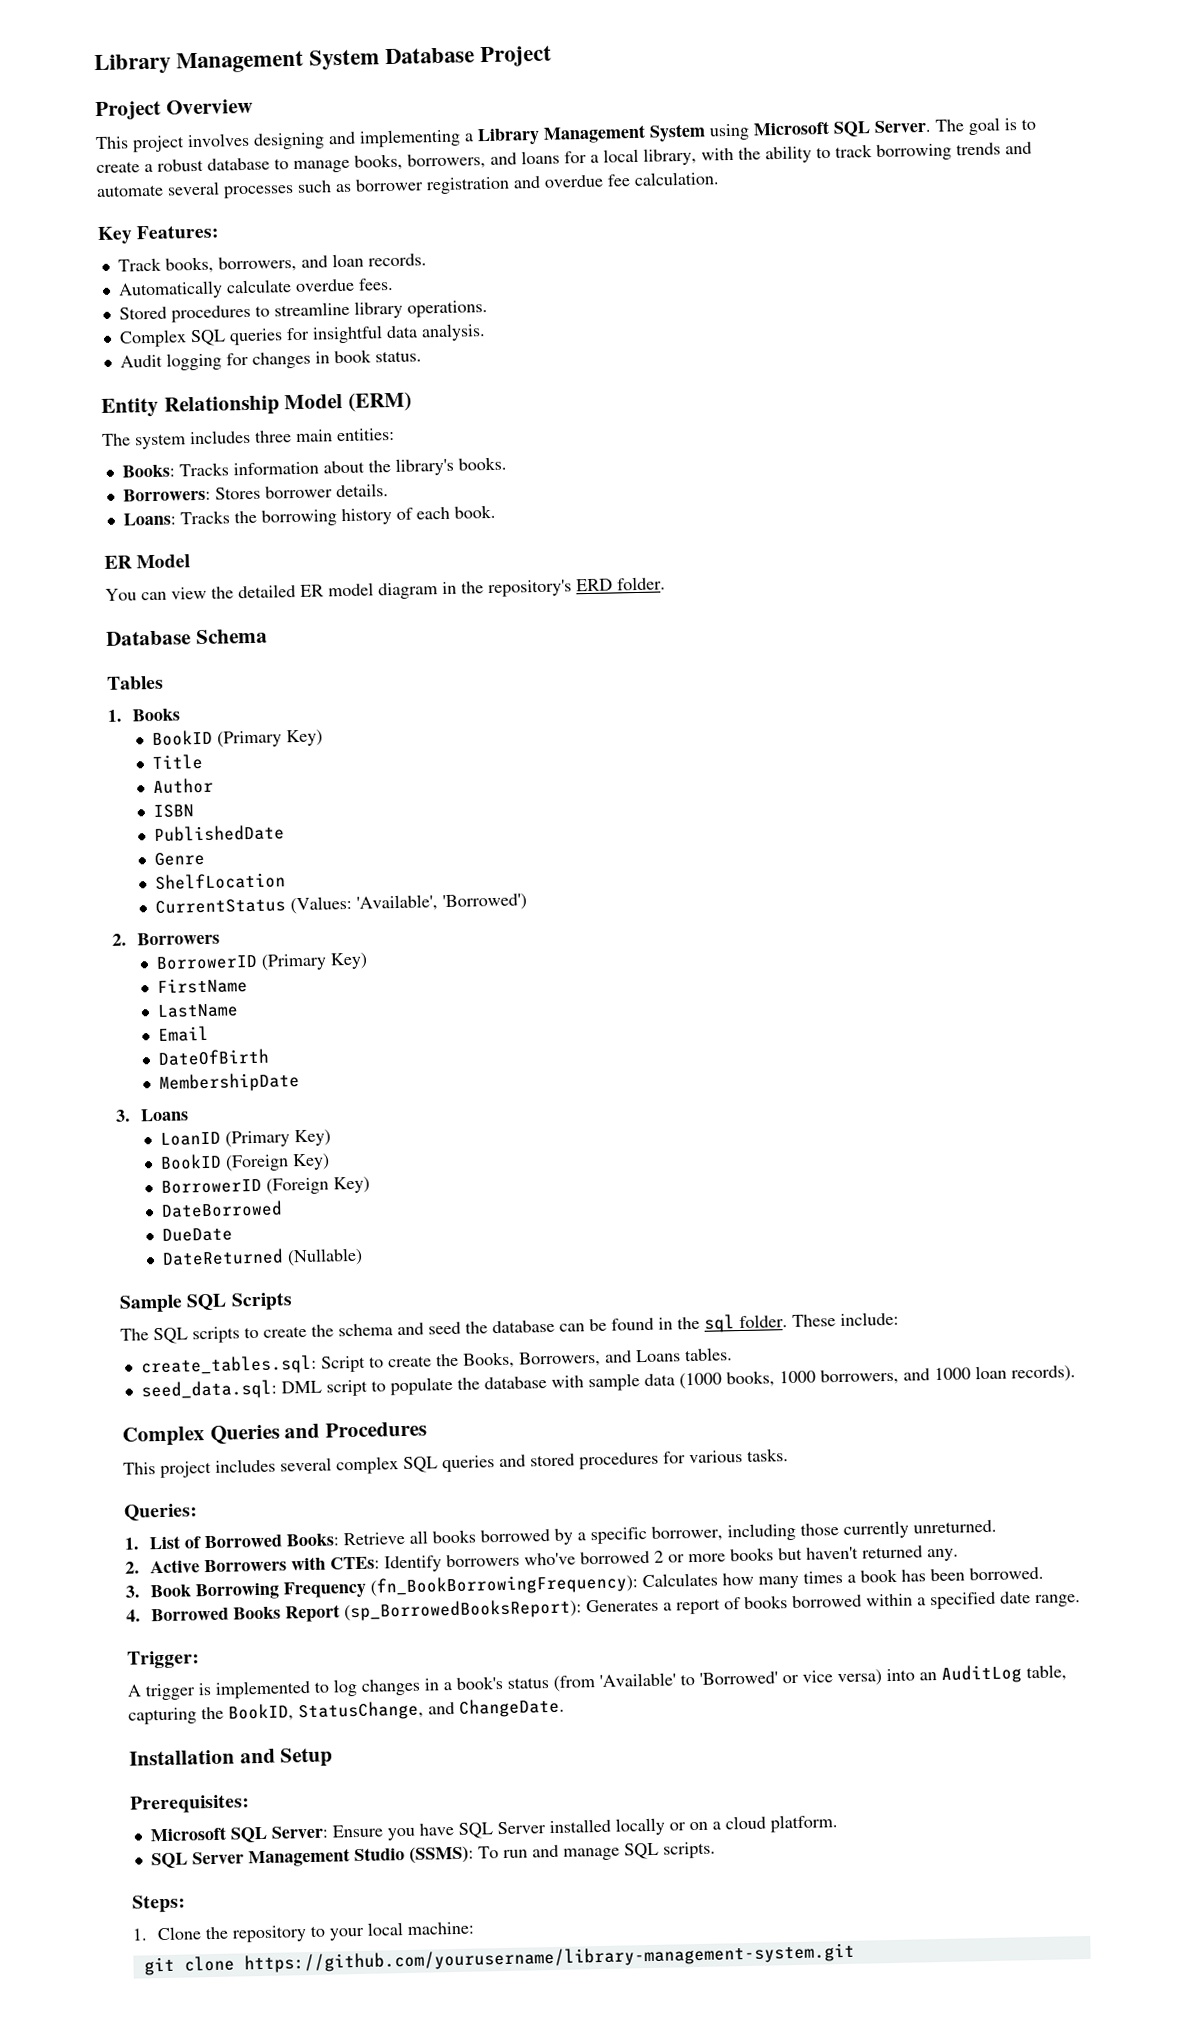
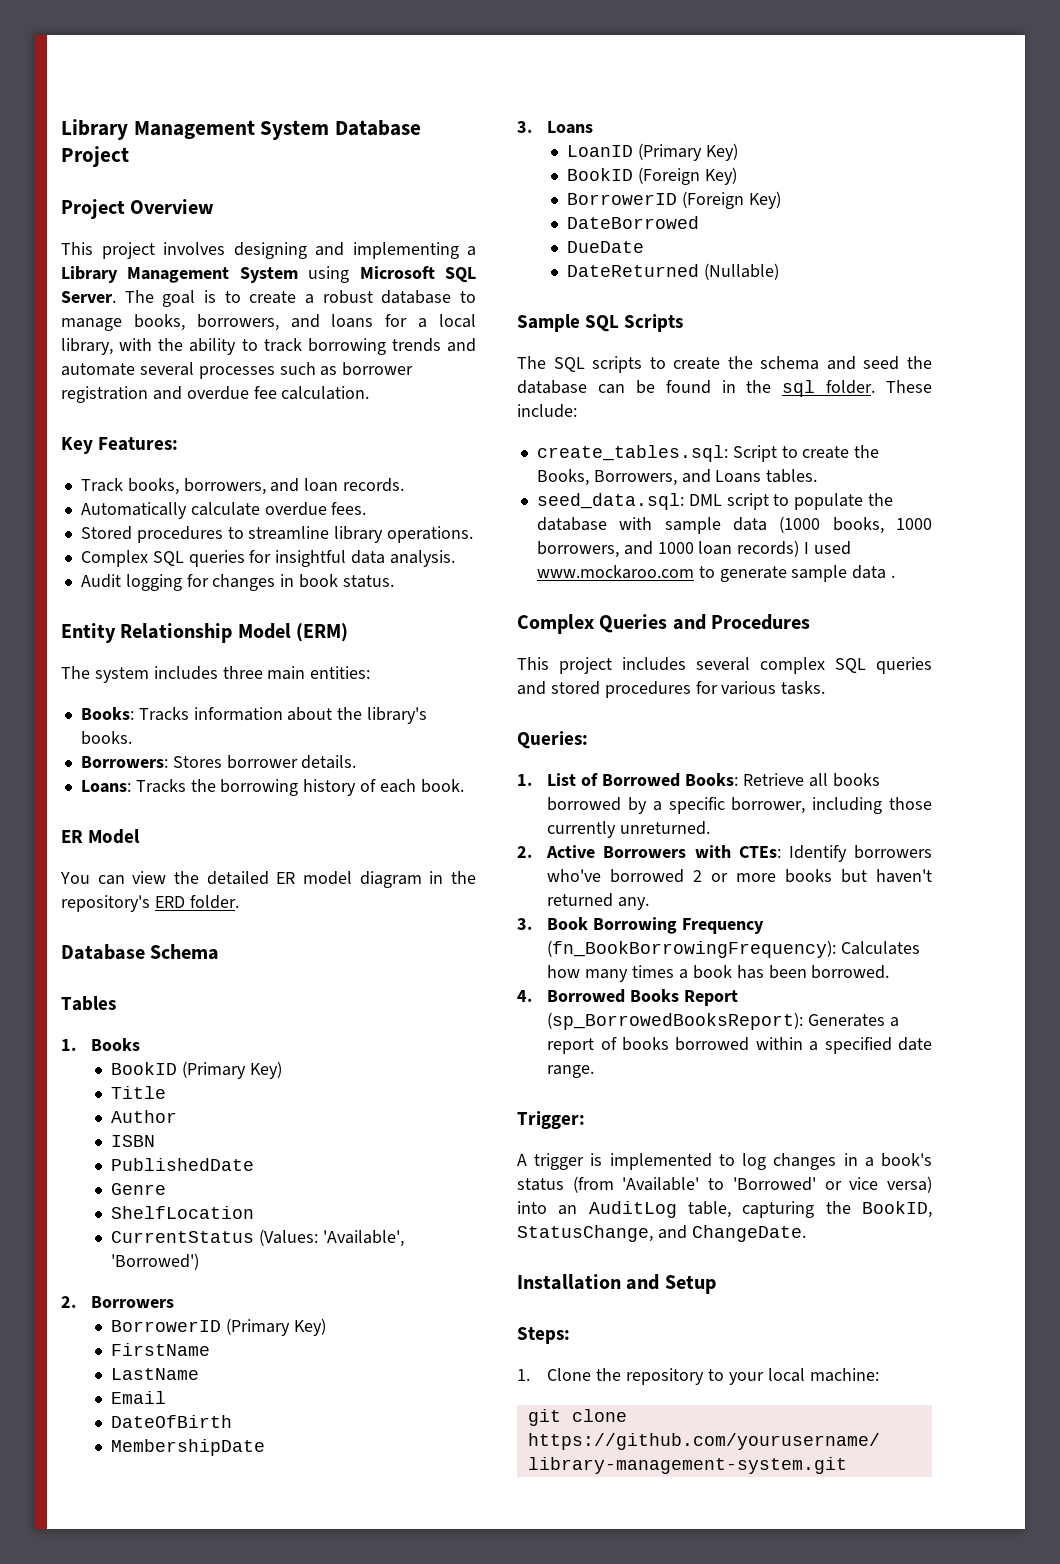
[1010,1365,1076,1383] records). -> [737,540,851,557] [536,565,896,582] records) I used www.mockaroo.com to generate sample data .
[130,1794,250,1814] [149,1814,838,1843] [150,1841,716,1869] // Prerequisites: // Microsoft SQL Server: Ensure you have SQL Server installed locally or on a cloud platform. // SQL Server Management Studio (SSMS): To run and manage SQL scripts. -> (716, 1284) none

